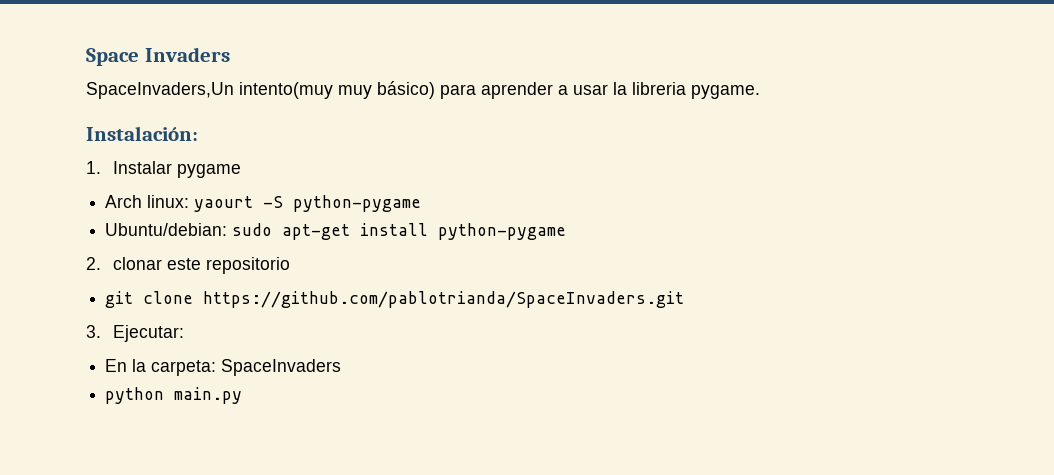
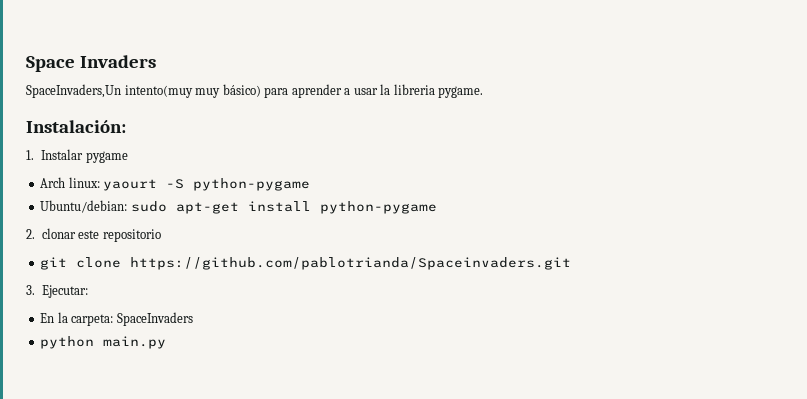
[203,291,685,308] https://github.com/pablotrianda/SpaceInvaders.git -> [130,257,572,270] https://github.com/pablotrianda/Spaceinvaders.git

